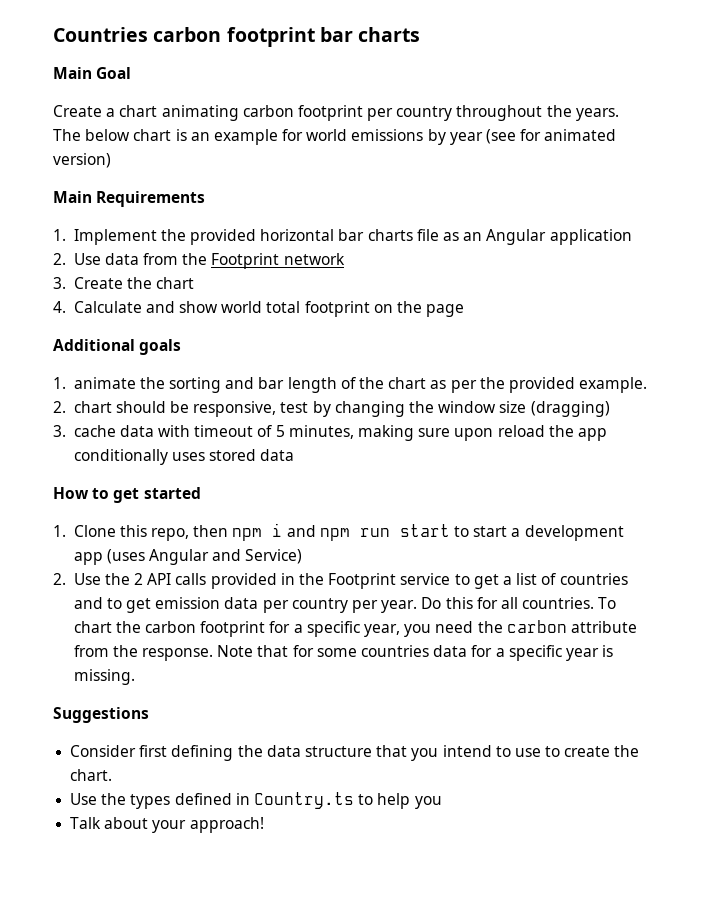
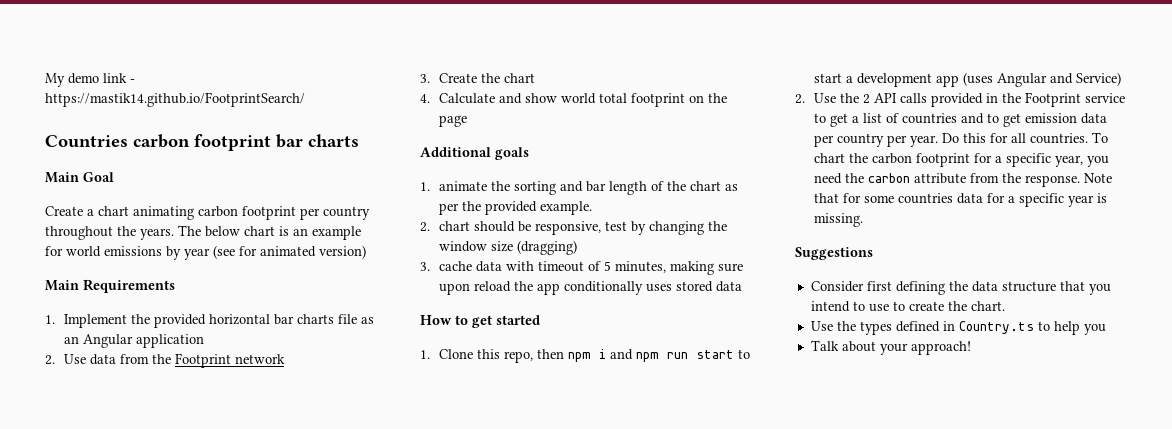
(53, 34) none -> [45,73,135,87] [45,92,305,107] My demo link - https://mastik14.github.io/FootprintSearch/ //

